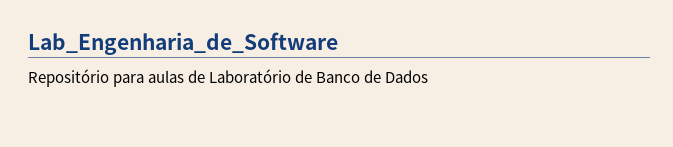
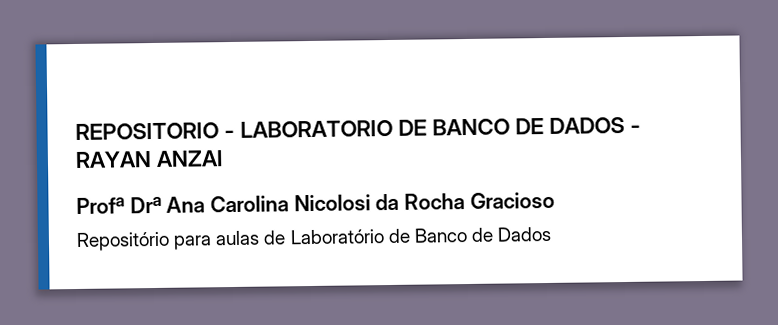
[28,32,338,55] Lab_Engenharia_de_Software -> [75,116,641,140] [75,150,224,168] [76,191,555,214] REPOSITORIO - LABORATORIO DE BANCO DE DADOS - RAYAN ANZAI // Profª Drª Ana Carolina Nicolosi da Rocha Gracioso

